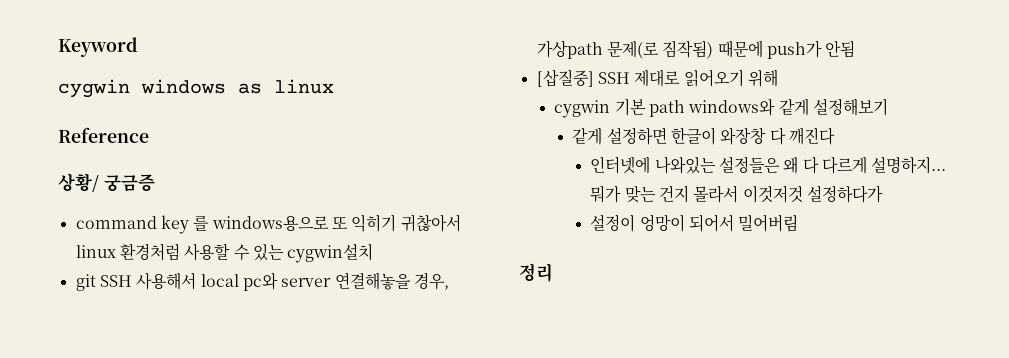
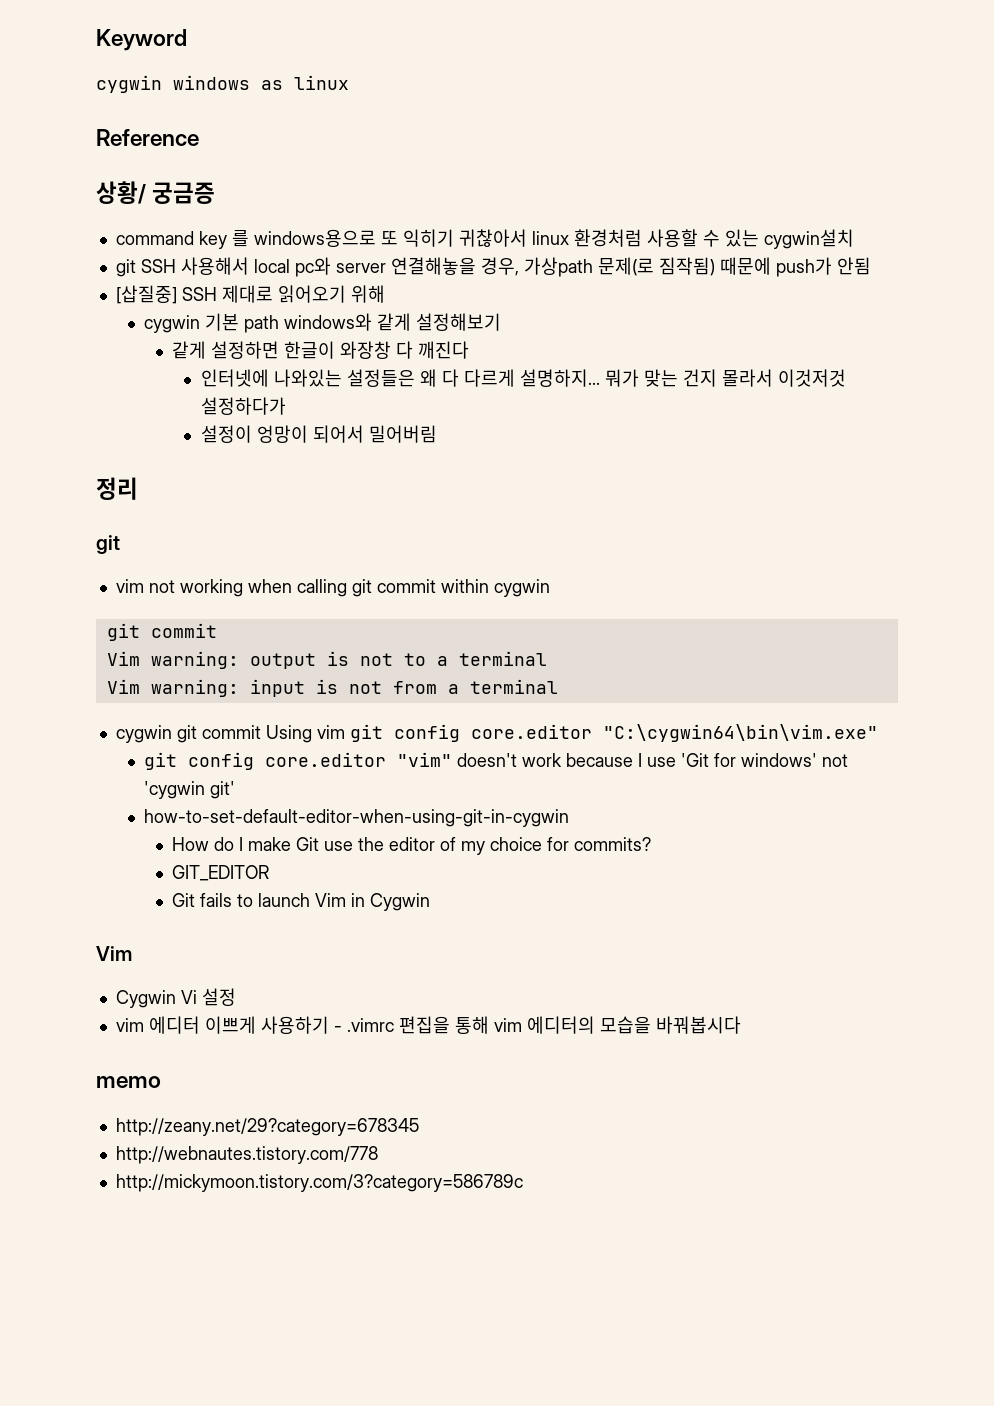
(553, 272) none -> [96,535,120,554] [115,579,550,597] [106,623,217,641] [106,651,547,669] [106,679,558,697] [115,724,878,743] [144,752,849,770] [144,781,236,799] [144,809,570,827] [172,837,652,855] [172,865,270,881] [172,893,431,911] [96,946,132,961] [115,988,236,1008] [115,1016,741,1034] [96,1076,161,1088] [115,1118,419,1136] [115,1146,378,1164] [115,1174,523,1192] // git // vim not working when calling git commit within cygwin // git commit // Vim warning: output is not to a terminal // Vim warning: input is not from a terminal // cygwin git commit Using vim git config core.editor "C:\cygwin64\bin\vim.exe" // git config core.editor "vim" doesn't work because I use 'Git for windows' not 'cygwin git' // how-to-set-default-editor-when-using-git-in-cygwin // How do I make Git use the editor of my choice for commits? // GIT_EDITOR // Git fails to launch Vim in Cygwin // Vim // Cygwin Vi 설정 // vim 에디터 이쁘게 사용하기 - .vimrc 편집을 통해 vim 에디터의 모습을 바꿔봅시다 // memo // http://zeany.net/29?category=678345 // http://webnautes.tistory.com/778 // http://mickymoon.tistory.com/3?category=586789c

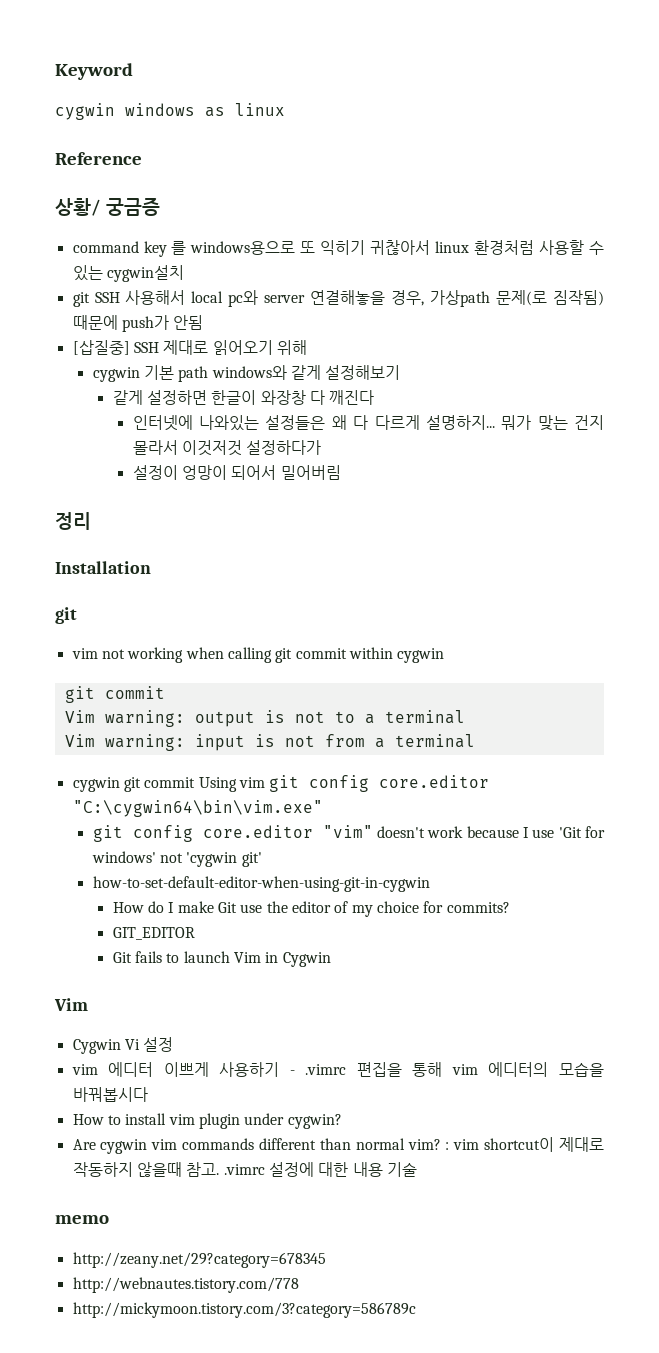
(138, 488) none -> [55,561,151,574] // Installation
(741, 1025) none -> [72,1113,342,1129] [72,1137,605,1154] [72,1162,417,1177] // How to install vim plugin under cygwin? // Are cygwin vim commands different than normal vim? : vim shortcut이 제대로 작동하지 않을때 참고. .vimrc 설정에 대한 내용 기술

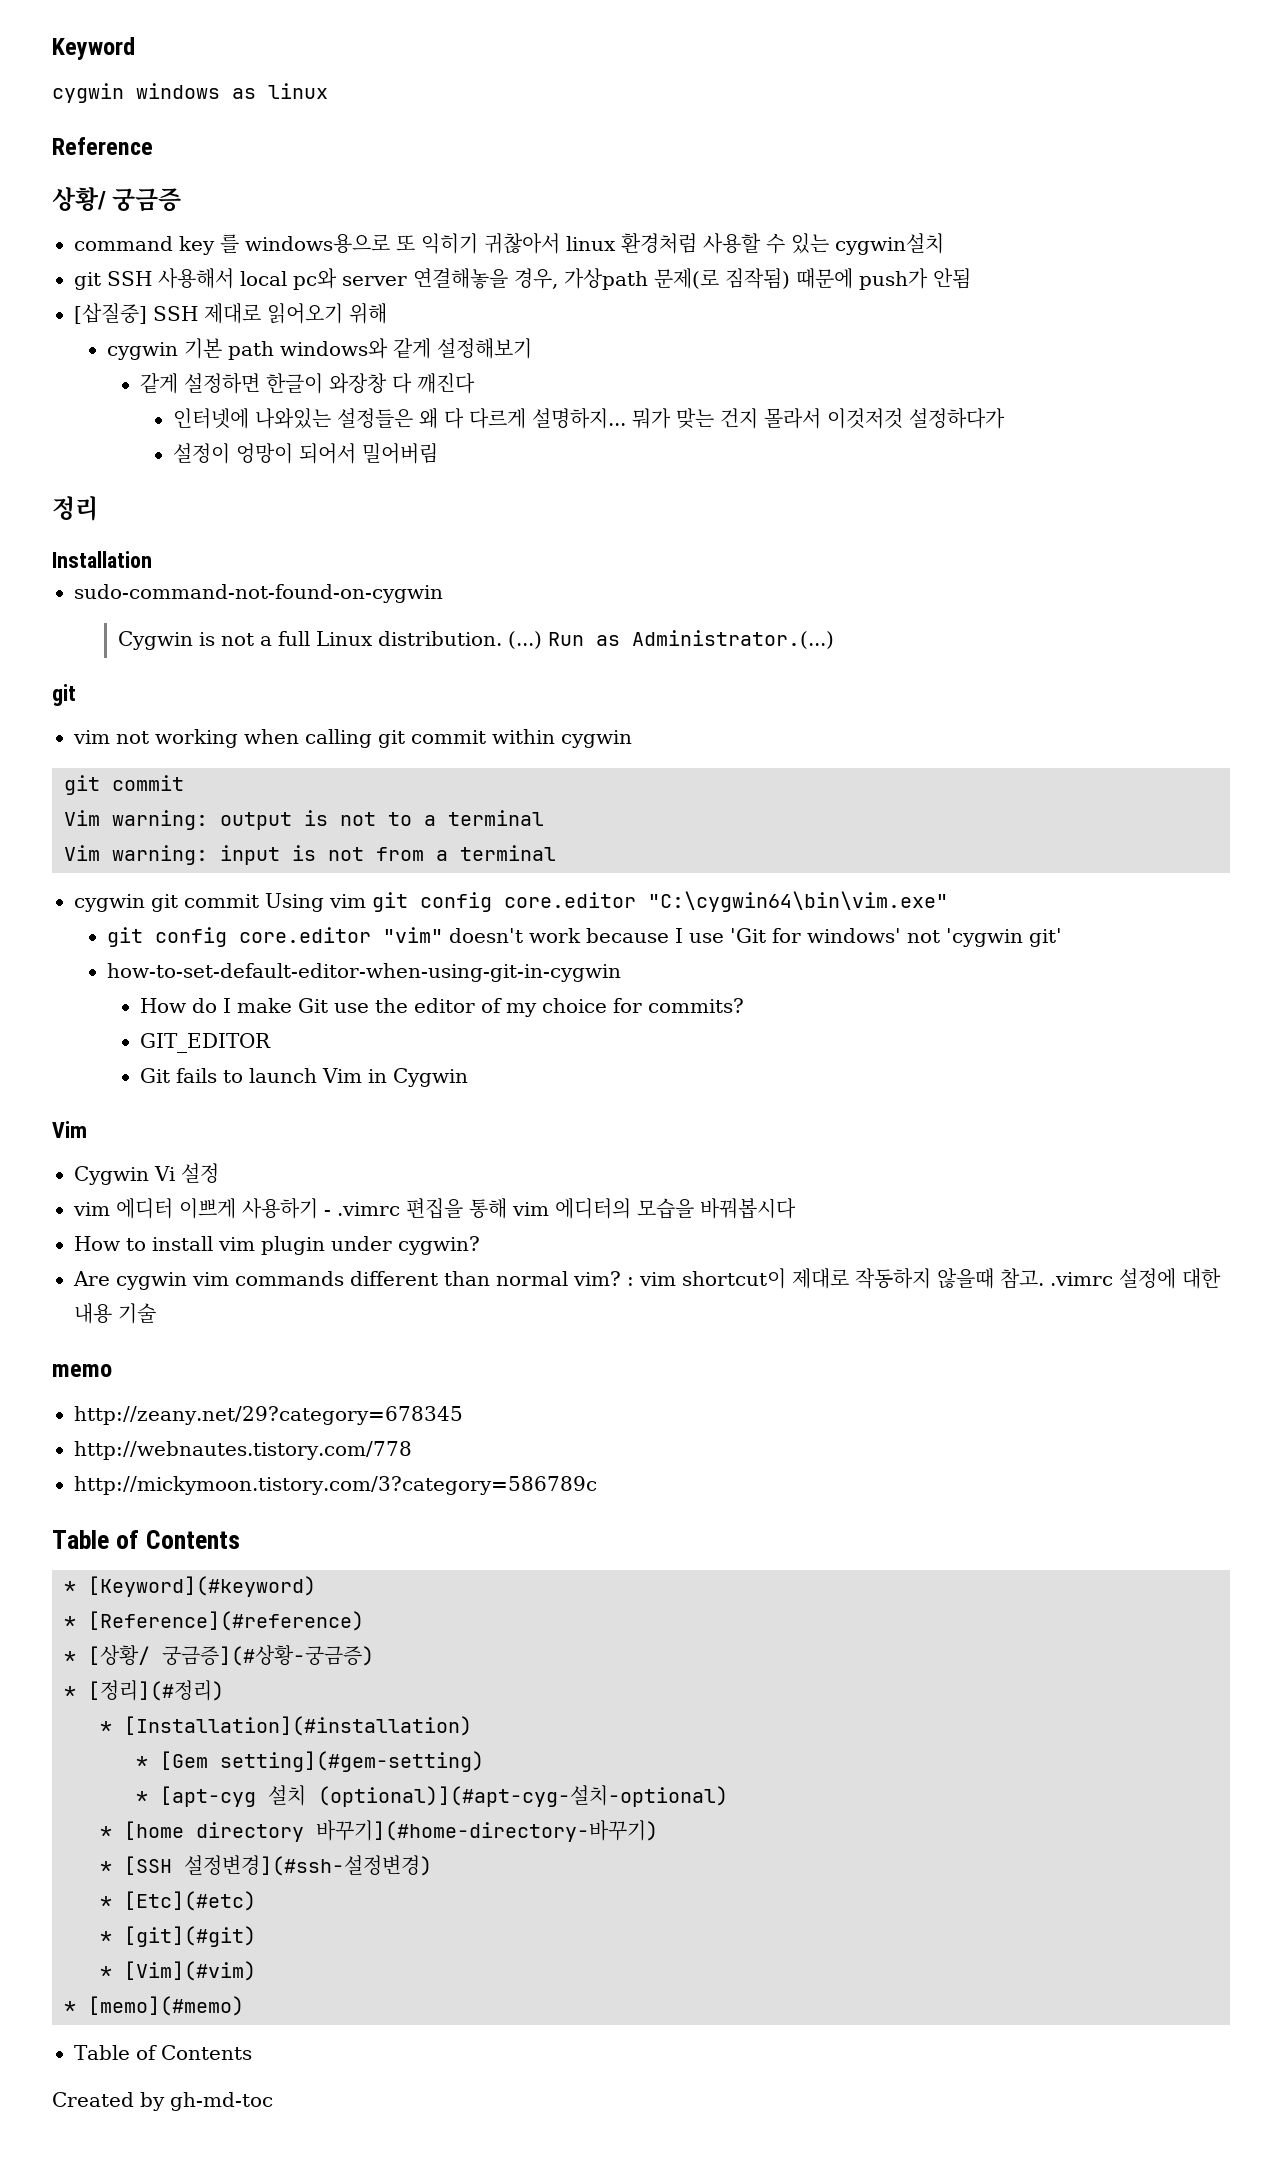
(151, 567) none -> [74,584,443,603] [117,630,834,650] // sudo-command-not-found-on-cygwin // Cygwin is not a full Linux distribution. (...) Run as Administrator.(...)
(416, 1310) none -> [52,1530,241,1549] [64,1576,316,1597] [64,1611,364,1631] [64,1645,374,1666] [64,1680,224,1701] [100,1716,472,1736] [136,1751,484,1772] [136,1785,728,1807] [100,1820,658,1842] [100,1855,432,1876] [100,1891,256,1911] [100,1926,256,1947] [100,1961,256,1981] [64,1996,244,2016] [74,2045,252,2060] [52,2092,273,2111] // Table of Contents // * [Keyword](#keyword) // * [Reference](#reference) // * [상황/ 궁금증](#상황-궁금증) // * [정리](#정리) // * [Installation](#installation) // * [Gem setting](#gem-setting) // * [apt-cyg 설치 (optional)](#apt-cyg-설치-optional) // * [home directory 바꾸기](#home-directory-바꾸기) // * [SSH 설정변경](#ssh-설정변경) // * [Etc](#etc) // * [git](#git) // * [Vim](#vim) // * [memo](#memo) // Table of Contents // Created by gh-md-toc

